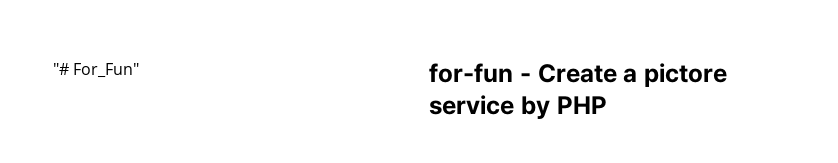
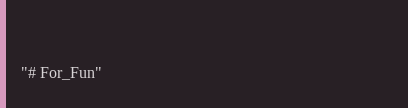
[429,63,727,87] [429,95,607,119] // for-fun - Create a pictore service by PHP -> (103, 73) none

